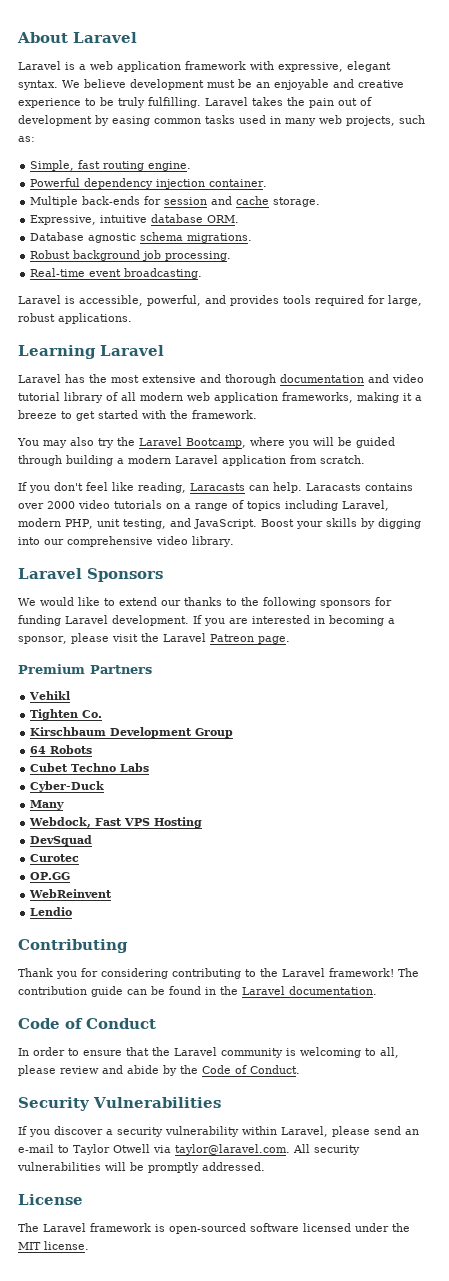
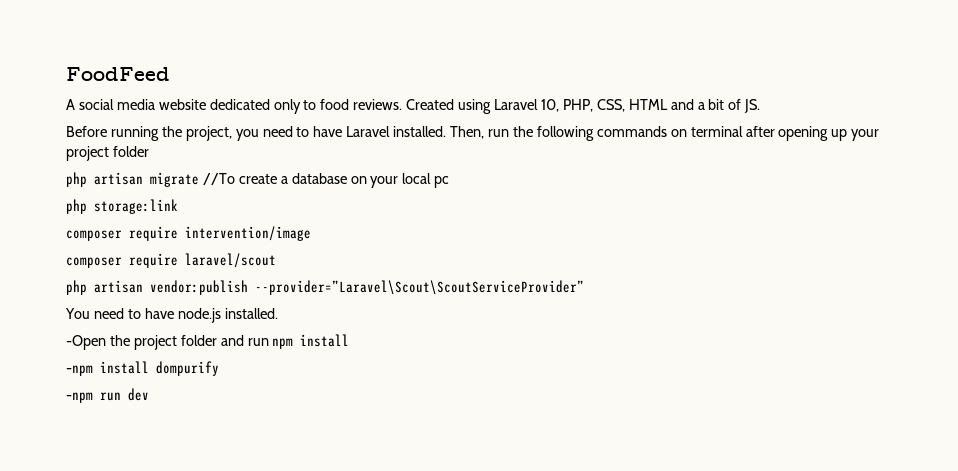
[17,32,137,43] [18,61,391,72] [18,79,404,90] [18,97,372,108] [18,115,425,126] [18,136,35,142] [30,160,192,171] [30,178,268,189] [30,196,321,207] [30,214,240,225] [30,232,253,243] [30,250,232,261] [30,268,203,279] [18,295,422,306] [18,313,132,324] [18,345,164,359] [18,374,424,385] [18,392,422,403] [18,410,257,421] [17,437,395,448] [18,455,365,466] [18,482,413,493] [18,500,389,511] [18,518,421,529] [18,536,234,547] [18,568,163,582] [18,597,392,608] [18,615,395,626] [18,633,290,644] [18,664,152,674] [29,691,71,700] [30,709,103,720] [30,727,234,738] [30,745,93,754] [30,763,150,772] [30,781,105,792] [30,800,65,810] [29,817,203,828] [30,835,93,846] [30,854,80,862] [30,872,71,880] [29,889,113,898] [30,907,73,916] [18,939,128,953] [18,968,419,979] [18,986,377,997] [18,1018,156,1029] [18,1047,399,1058] [18,1065,300,1076] [18,1097,221,1111] [18,1126,419,1137] [18,1144,360,1155] [17,1162,265,1173] [18,1194,83,1205] [18,1223,410,1234] [18,1241,89,1250] About Laravel // Laravel is a web application framework with expressive, elegant syntax. We believe development must be an enjoyable and creative experience to be truly fulfilling. Laravel takes the pain out of development by easing common tasks used in many web projects, such as: // Simple, fast routing engine. // Powerful dependency injection container. // Multiple back-ends for session and cache storage. // Expressive, intuitive database ORM. // Database agnostic schema migrations. // Robust background job processing. // Real-time event broadcasting. // Laravel is accessible, powerful, and provides tools required for large, robust applications. // Learning Laravel // Laravel has the most extensive and thorough documentation and video tutorial library of all modern web application frameworks, making it a breeze to get started with the framework. // You may also try the Laravel Bootcamp, where you will be guided through building a modern Laravel application from scratch. // If you don't feel like reading, Laracasts can help. Laracasts contains over 2000 video tutorials on a range of topics including Laravel, modern PHP, unit testing, and JavaScript. Boost your skills by digging into our comprehensive video library. // Laravel Sponsors // We would like to extend our thanks to the following sponsors for funding Laravel development. If you are interested in becoming a sponsor, please visit the Laravel Patreon page. // Premium Partners // Vehikl // Tighten Co. // Kirschbaum Development Group // 64 Robots // Cubet Techno Labs // Cyber-Duck // Many // Webdock, Fast VPS Hosting // DevSquad // Curotec // OP.GG // WebReinvent // Lendio // Contributing // Thank you for considering contributing to the Laravel framework! The contribution guide can be found in the Laravel documentation. // Code of Conduct // In order to ensure that the Laravel community is welcoming to all, please review and abide by the Code of Conduct. // Security Vulnerabilities // If you discover a security vulnerability within Laravel, please send an e-mail to Taylor Otwell via taylor@laravel.com. All security vulnerabilities will be promptly addressed. // License // The Laravel framework is open-sourced software licensed under the MIT license. -> [66,67,170,81] [66,99,761,114] [66,126,880,141] [66,146,149,161] [66,172,450,188] [66,199,178,214] [66,226,311,241] [66,253,276,268] [66,280,584,295] [65,308,278,323] [66,334,350,350] [66,361,219,376] [66,388,149,403] FoodFeed // A social media website dedicated only to food reviews. Created using Laravel 10, PHP, CSS, HTML and a bit of JS. // Before running the project, you need to have Laravel installed. Then, run the following commands on terminal after opening up your project folder // php artisan migrate //To create a database on your local pc // php storage:link // composer require intervention/image // composer require laravel/scout // php artisan vendor:publish --provider=”Laravel\Scout\ScoutServiceProvider” // You need to have node.js installed. // -Open the project folder and run npm install // -npm install dompurify // -npm run dev

